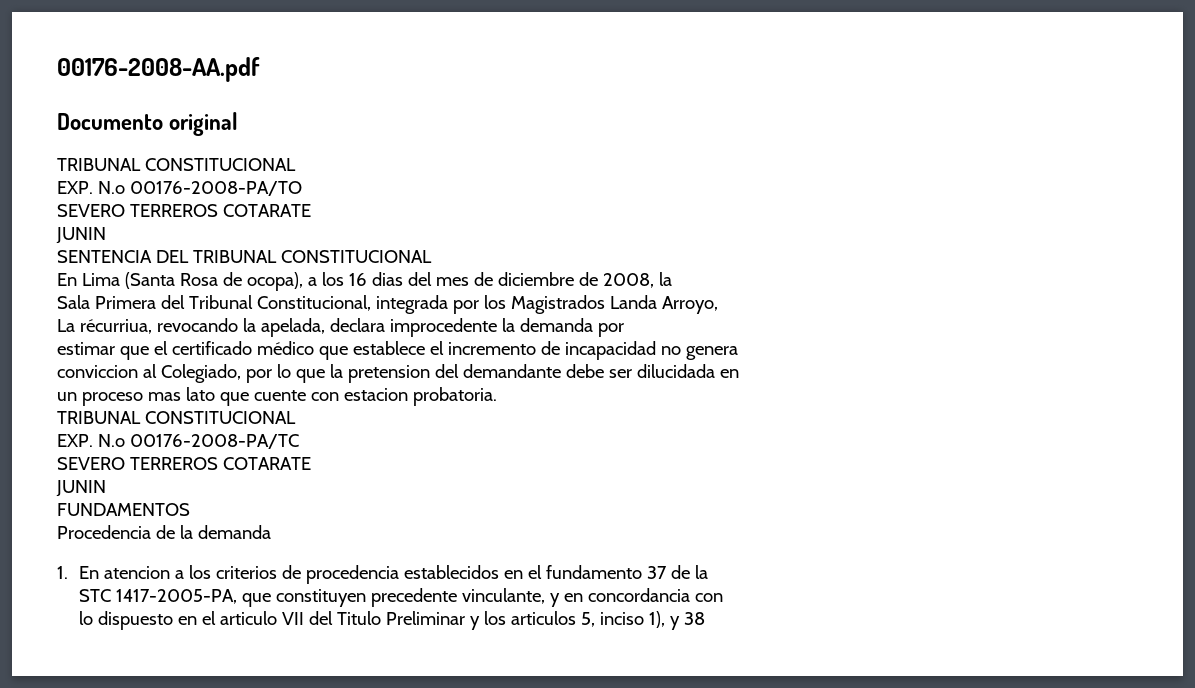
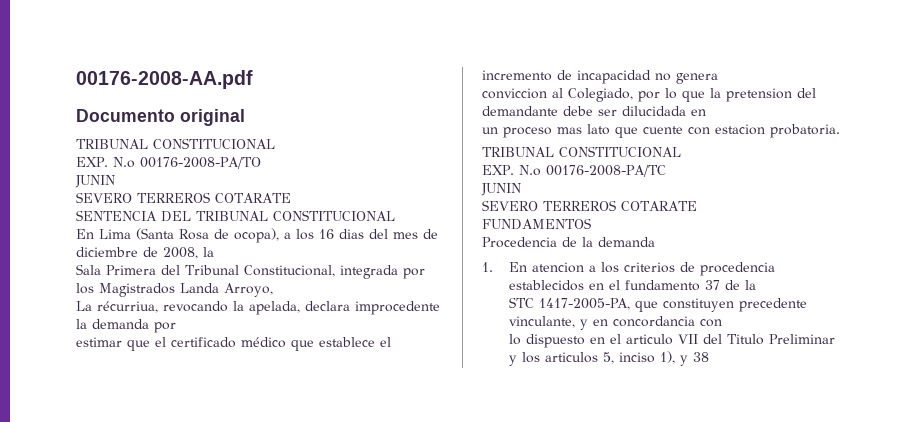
[57,204,311,217] [56,227,106,244] // SEVERO TERREROS COTARATE // JUNIN -> [75,175,115,188] [76,192,291,203] // JUNIN // SEVERO TERREROS COTARATE
[57,457,311,470] [56,480,106,497] // SEVERO TERREROS COTARATE // JUNIN -> [481,183,521,196] [482,200,697,211] // JUNIN // SEVERO TERREROS COTARATE

